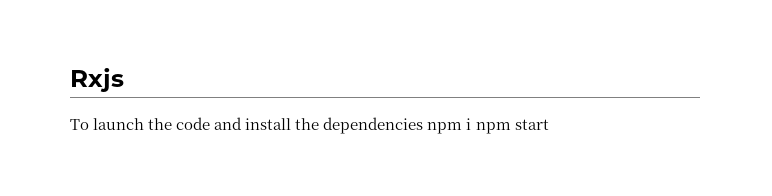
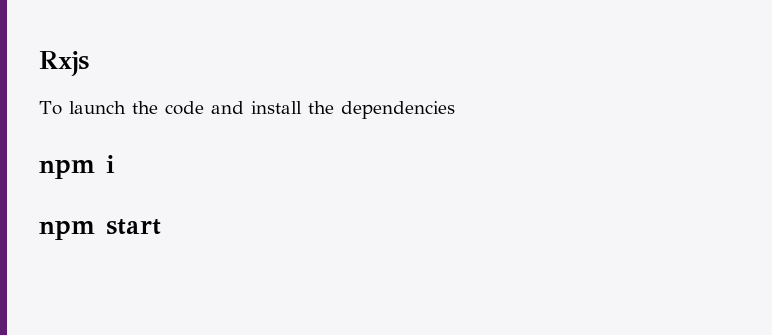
(424, 125) none -> (455, 110) //
(472, 124) none -> (115, 164) //

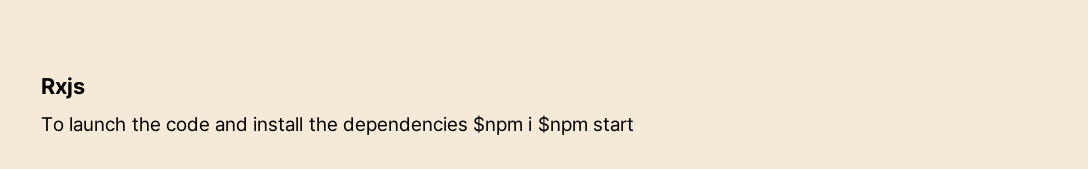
[39,159,95,179] // npm -> [473,115,524,135] $npm
[39,220,95,240] // npm -> [537,115,588,135] $npm

